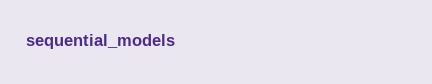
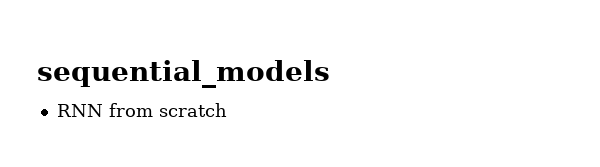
(175, 41) none -> [56,103,227,117] // RNN from scratch

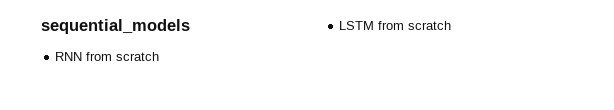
(227, 110) none -> [339,21,452,30] // LSTM from scratch

